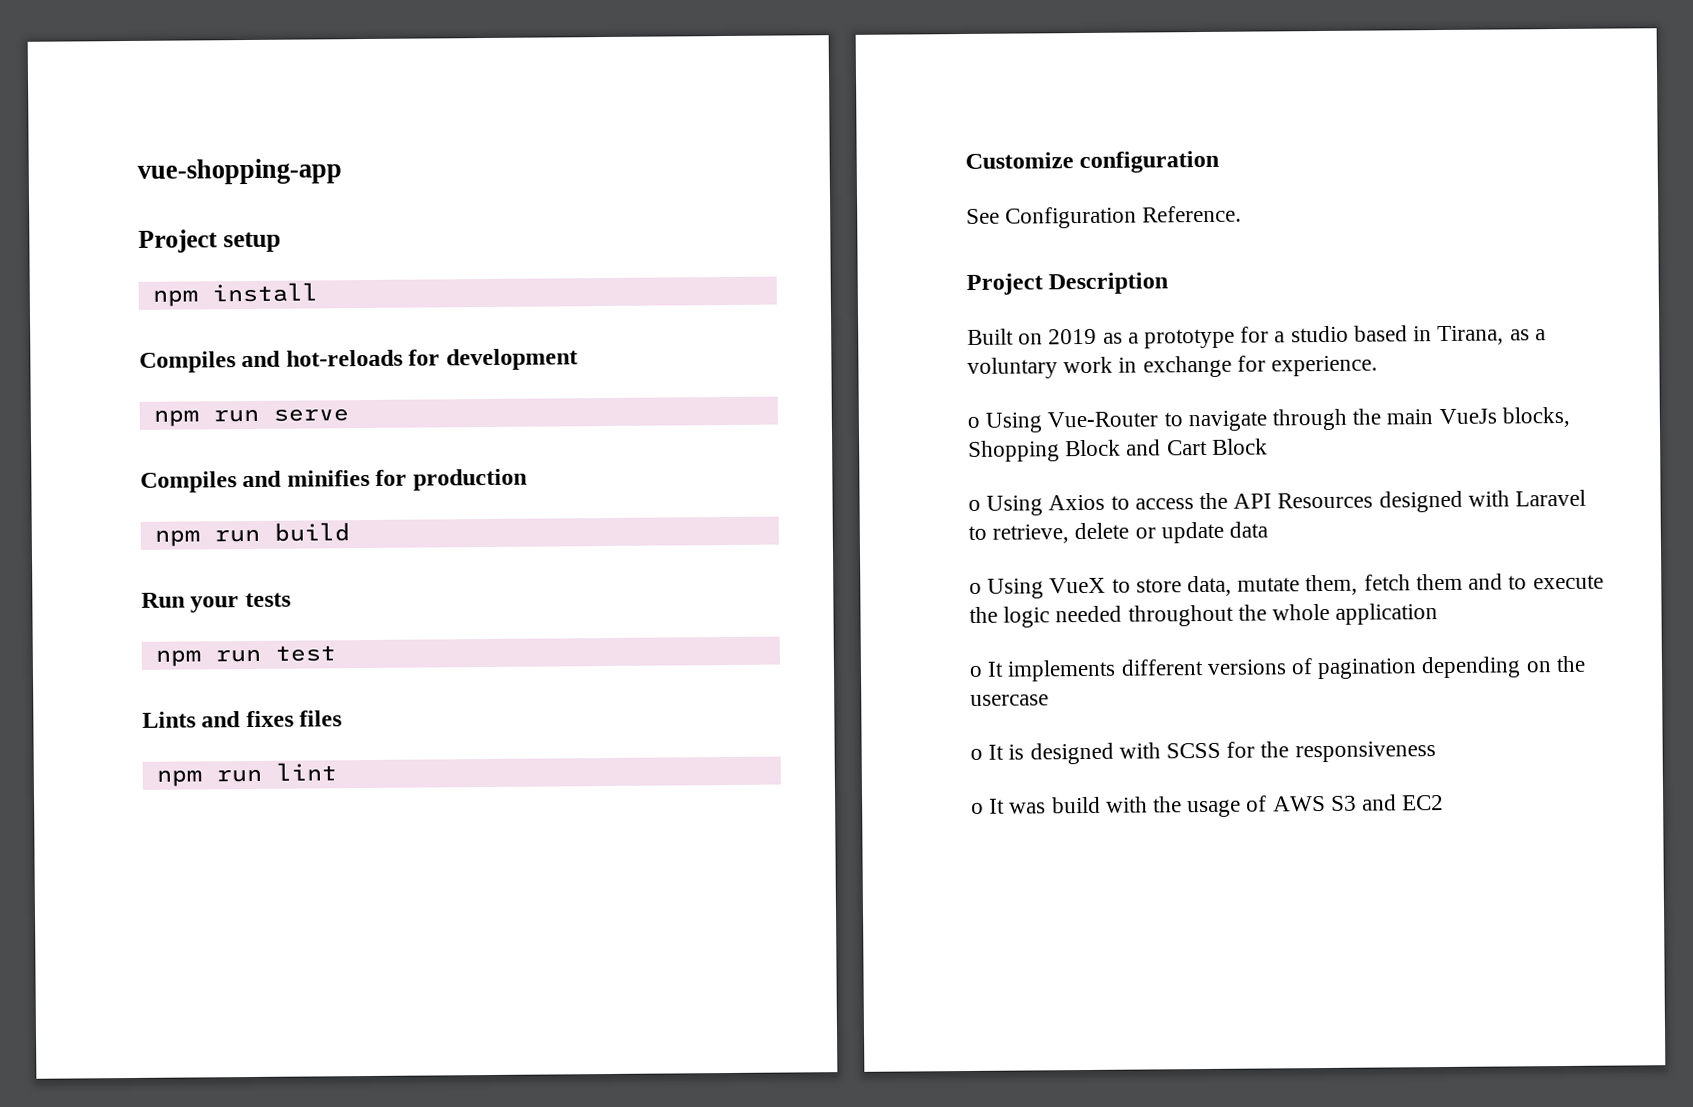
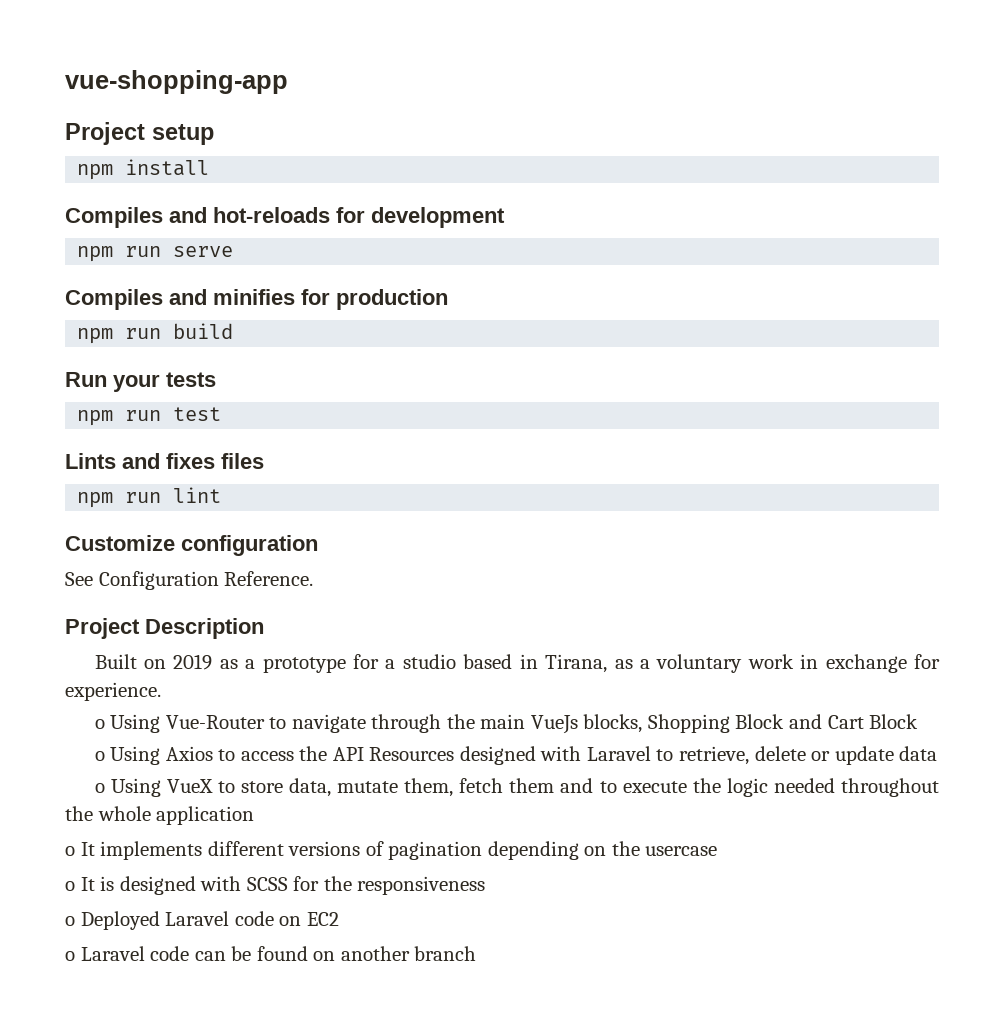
[989,794,1445,818] It was build with the usage of AWS S3 and EC2 -> [80,911,339,930] [65,946,477,961] Deployed Laravel code on EC2 // o Laravel code can be found on another branch

